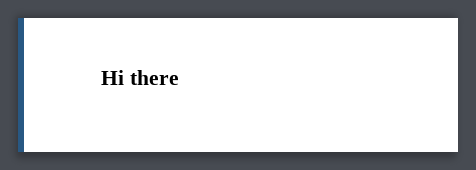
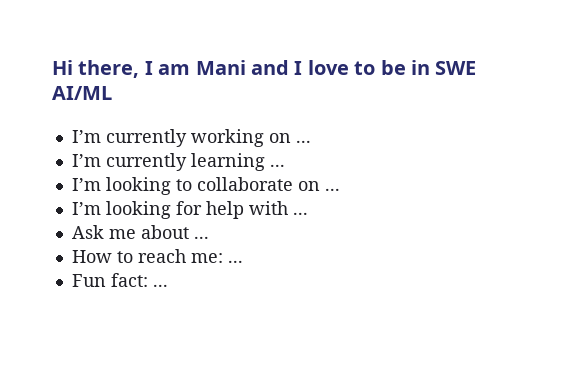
[129,70,179,85] there -> [78,60,477,78] [52,86,112,100] [71,129,311,147] [71,153,285,171] [71,177,340,195] [71,201,308,219] [71,225,209,239] [71,249,243,263] [71,273,168,287] there, I am Mani and I love to be in SWE AI/ML // I’m currently working on ... // I’m currently learning ... // I’m looking to collaborate on ... // I’m looking for help with ... // Ask me about ... // How to reach me: ... // Fun fact: ...

